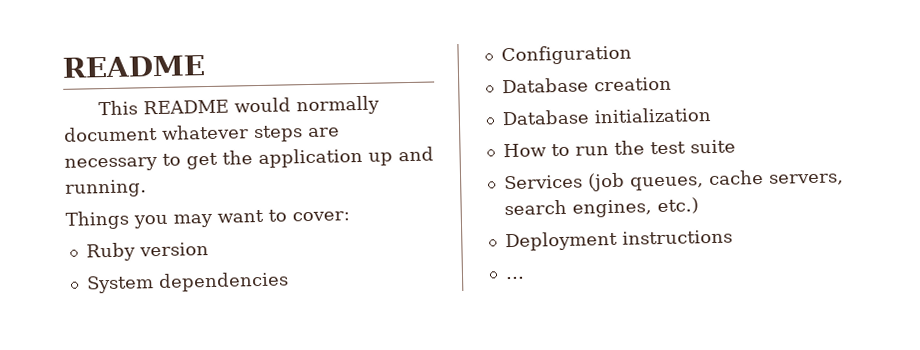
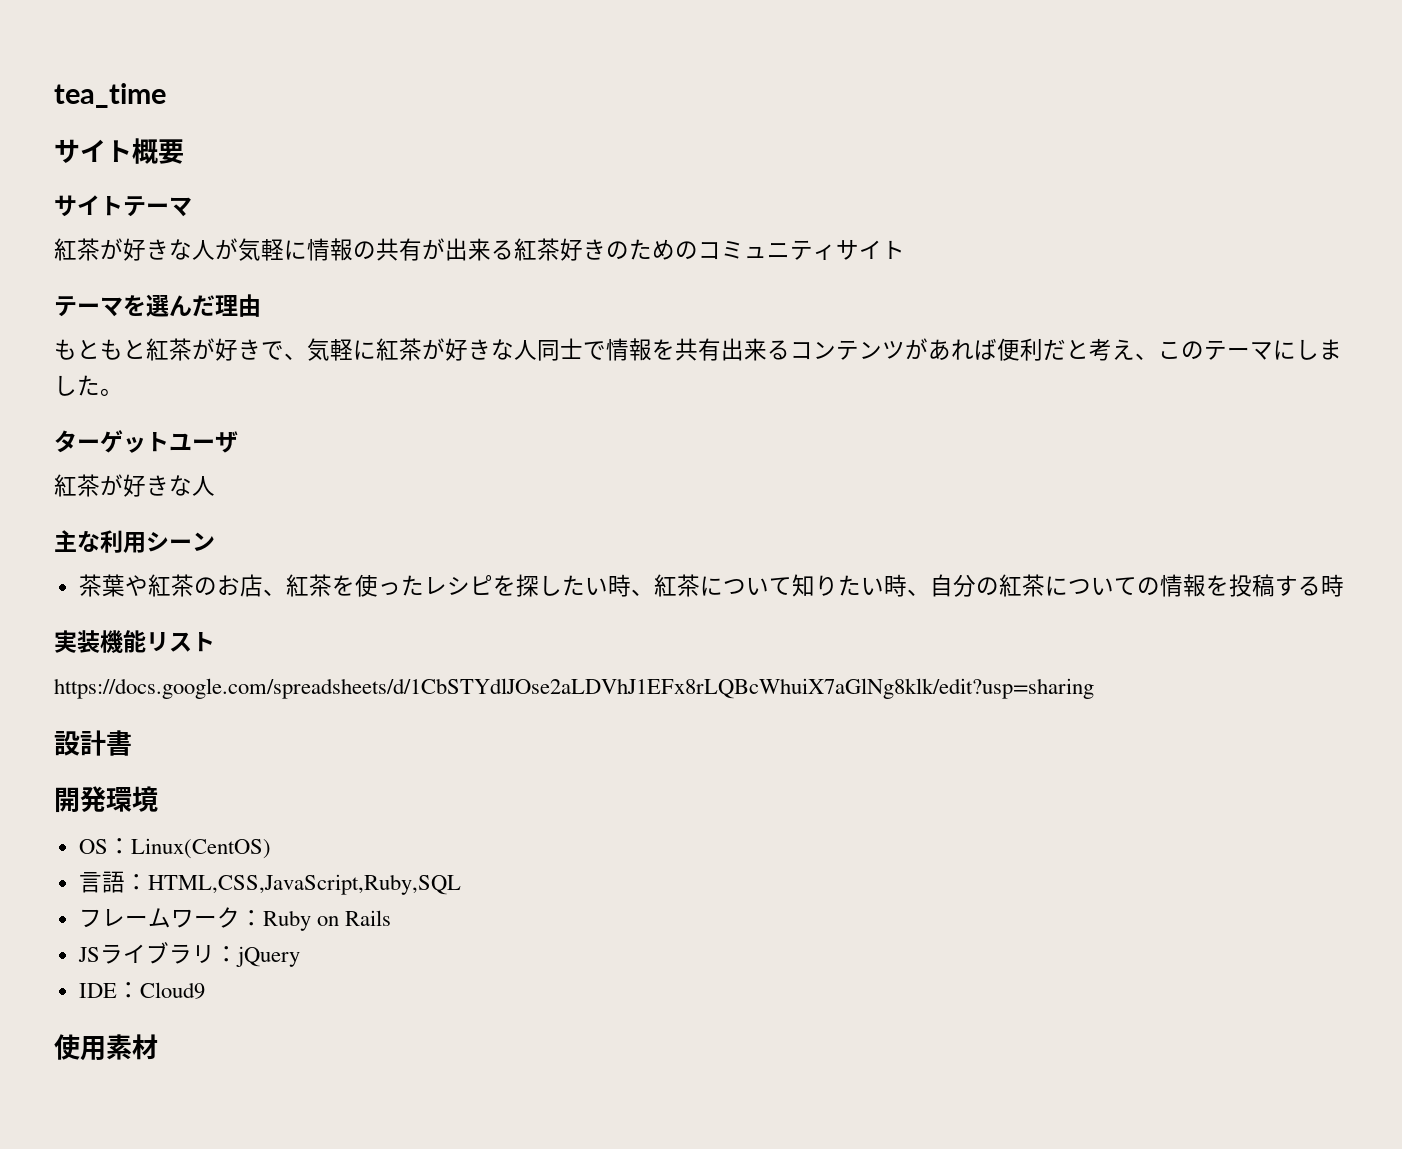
[62,55,205,78] [98,95,381,116] [63,124,340,143] [64,146,434,172] [65,179,147,198] [65,209,350,230] [85,242,209,262] [85,271,289,294] [500,44,632,66] [501,76,672,94] [501,106,711,126] [502,139,736,158] [503,169,844,192] [503,197,699,218] [504,229,733,252] [505,276,525,280] README // This README would normally document whatever steps are necessary to get the application up and running. // Things you may want to cover: // Ruby version // System dependencies // Configuration // Database creation // Database initialization // How to run the test suite // Services (job queues, cache servers, search engines, etc.) // Deployment instructions // ... -> [54,83,166,108] [54,138,184,164] [54,195,192,217] [54,238,905,261] [54,294,261,317] [54,338,1342,361] [54,375,123,396] [54,430,238,453] [54,474,215,497] [54,530,215,553] [78,574,1344,597] [54,630,215,653] [54,678,1094,699] [54,730,132,756] [54,786,158,813] [78,838,271,859] [78,871,461,895] [78,907,391,931] [77,942,300,967] [78,982,205,999] [54,1034,158,1061] tea_time // サイト概要 // サイトテーマ // 紅茶が好きな人が気軽に情報の共有が出来る紅茶好きのためのコミュニティサイト // テーマを選んだ理由 // もともと紅茶が好きで、気軽に紅茶が好きな人同士で情報を共有出来るコンテンツがあれば便利だと考え、このテーマにしました。 // ターゲットユーザ // 紅茶が好きな人 // 主な利用シーン // 茶葉や紅茶のお店、紅茶を使ったレシピを探したい時、紅茶について知りたい時、自分の紅茶についての情報を投稿する時 // 実装機能リスト // https://docs.google.com/spreadsheets/d/1CbSTYdlJOse2aLDVhJ1EFx8rLQBcWhuiX7aGlNg8klk/edit?usp=sharing // 設計書 // 開発環境 // OS：Linux(CentOS) // 言語：HTML,CSS,JavaScript,Ruby,SQL // フレームワーク：Ruby on Rails // JSライブラリ：jQuery // IDE：Cloud9 // 使用素材

